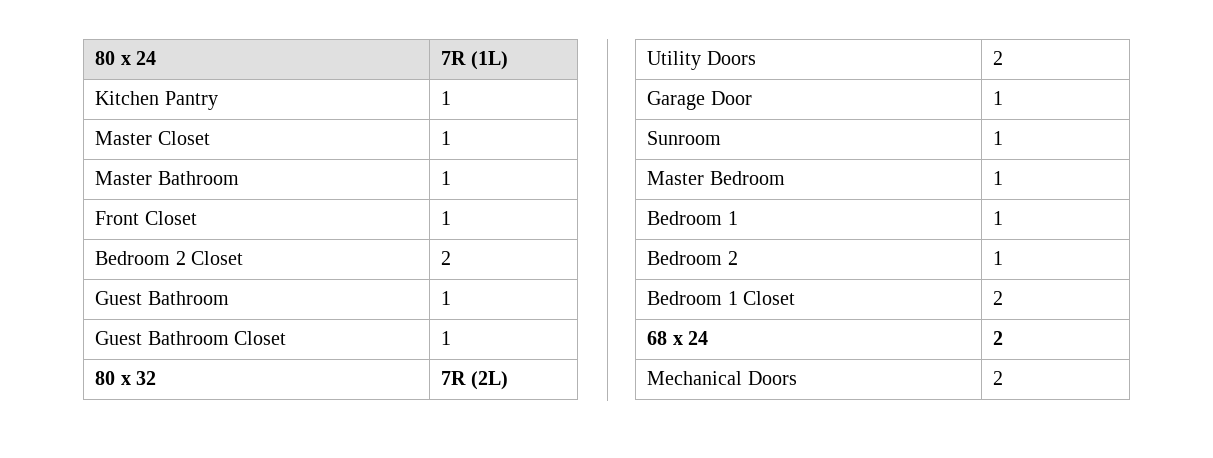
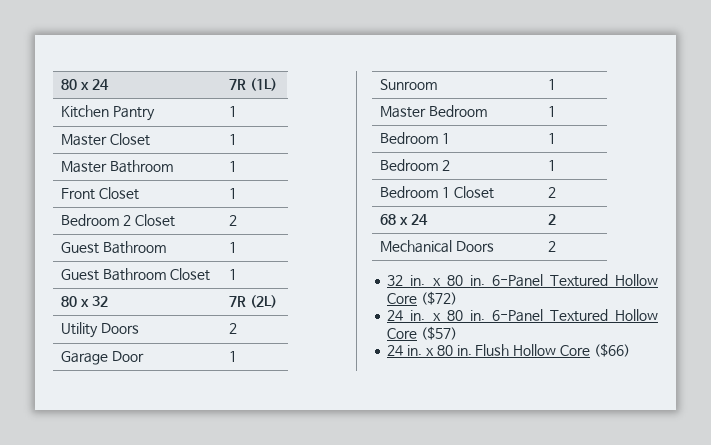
(1004, 378) none -> [387,274,658,287] [387,291,458,305] [387,309,658,322] [387,326,458,340] [387,343,630,357] // 32 in. x 80 in. 6-Panel Textured Hollow Core ($72) // 24 in. x 80 in. 6-Panel Textured Hollow Core ($57) // 24 in. x 80 in. Flush Hollow Core ($66)

